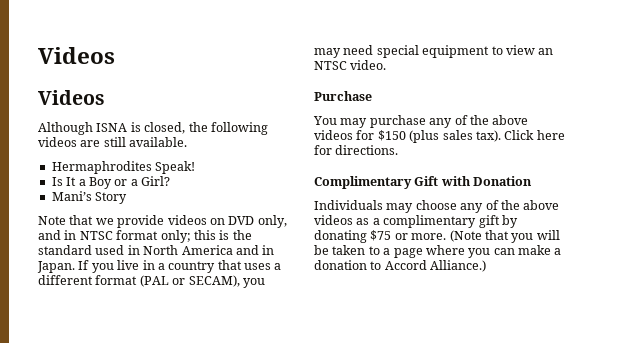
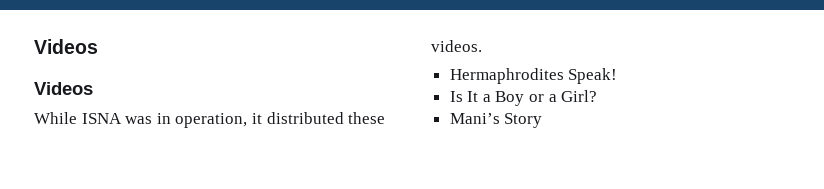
[38,122,268,135] [38,137,188,147] Although ISNA is closed, the following videos are still available. -> [34,112,386,128] [431,40,482,52] While ISNA was in operation, it distributed these videos.
[38,215,287,228] [38,230,252,243] [38,245,275,255] [37,260,282,273] [38,275,265,288] [314,45,554,58] [314,60,387,70] [314,91,372,101] [313,115,529,128] [314,130,565,143] [314,145,399,155] [314,176,533,189] [314,200,560,213] [314,215,518,228] [314,230,560,243] [314,245,562,258] [314,260,487,272] // Note that we provide videos on DVD only, and in NTSC format only; this is the standard used in North America and in Japan. If you live in a country that uses a different format (PAL or SECAM), you may need special equipment to view an NTSC video. // Purchase // You may purchase any of the above videos for $150 (plus sales tax). Click here for directions. // Complimentary Gift with Donation // Individuals may choose any of the above videos as a complimentary gift by donating $75 or more. (Note that you will be taken to a page where you can make a donation to Accord Alliance.) -> (543, 120) none

